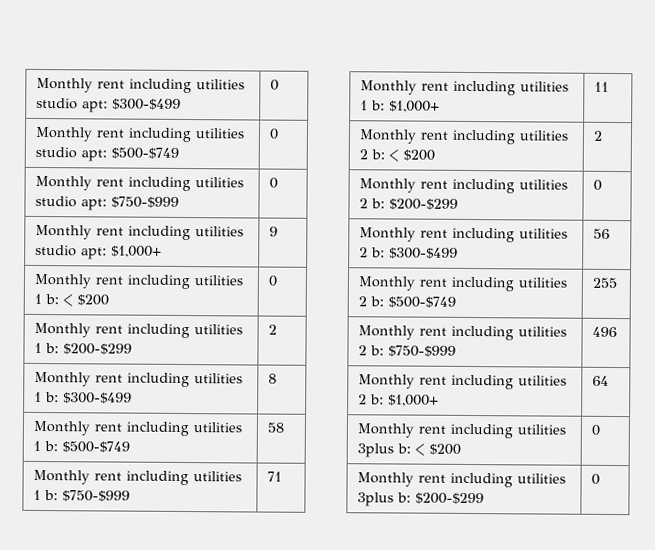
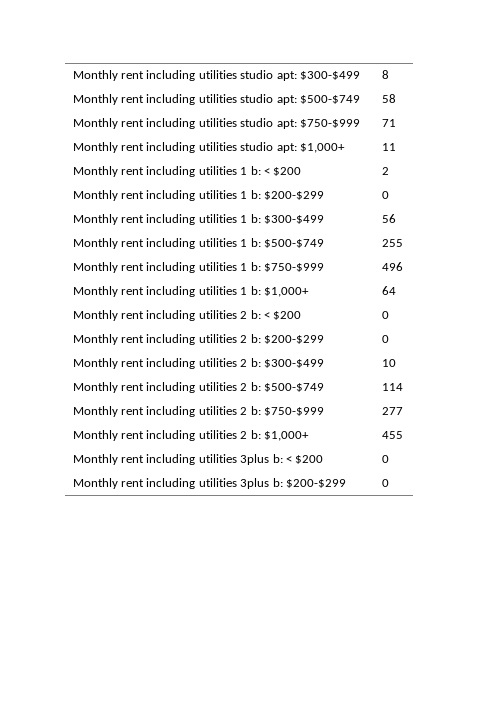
[270,79,280,91] 0 -> [381,70,389,79] 8
[269,128,280,140] 0 -> [381,94,396,103] 58
[269,177,279,189] 0 -> [381,119,396,127] 71
[269,226,279,237] 9 -> [381,143,396,151] 11
[268,275,278,287] 0 -> [381,167,389,175] 2
[268,324,278,335] 2 -> [381,191,389,199] 0
[268,373,278,384] 8 -> [381,214,396,223] 56
[267,422,285,433] 58 -> [381,239,403,247] 255
[267,471,283,482] 71 -> [381,262,403,271] 496
[594,81,610,92] 11 -> [381,286,396,295] 64
[593,130,604,141] 2 -> [381,311,389,319] 0
[593,228,611,239] 56 -> [381,359,396,367] 10
[592,277,618,289] 255 -> [381,383,403,391] 114
[592,326,618,338] 496 -> [381,407,403,415] 277
[592,375,610,386] 64 -> [381,431,403,439] 455

